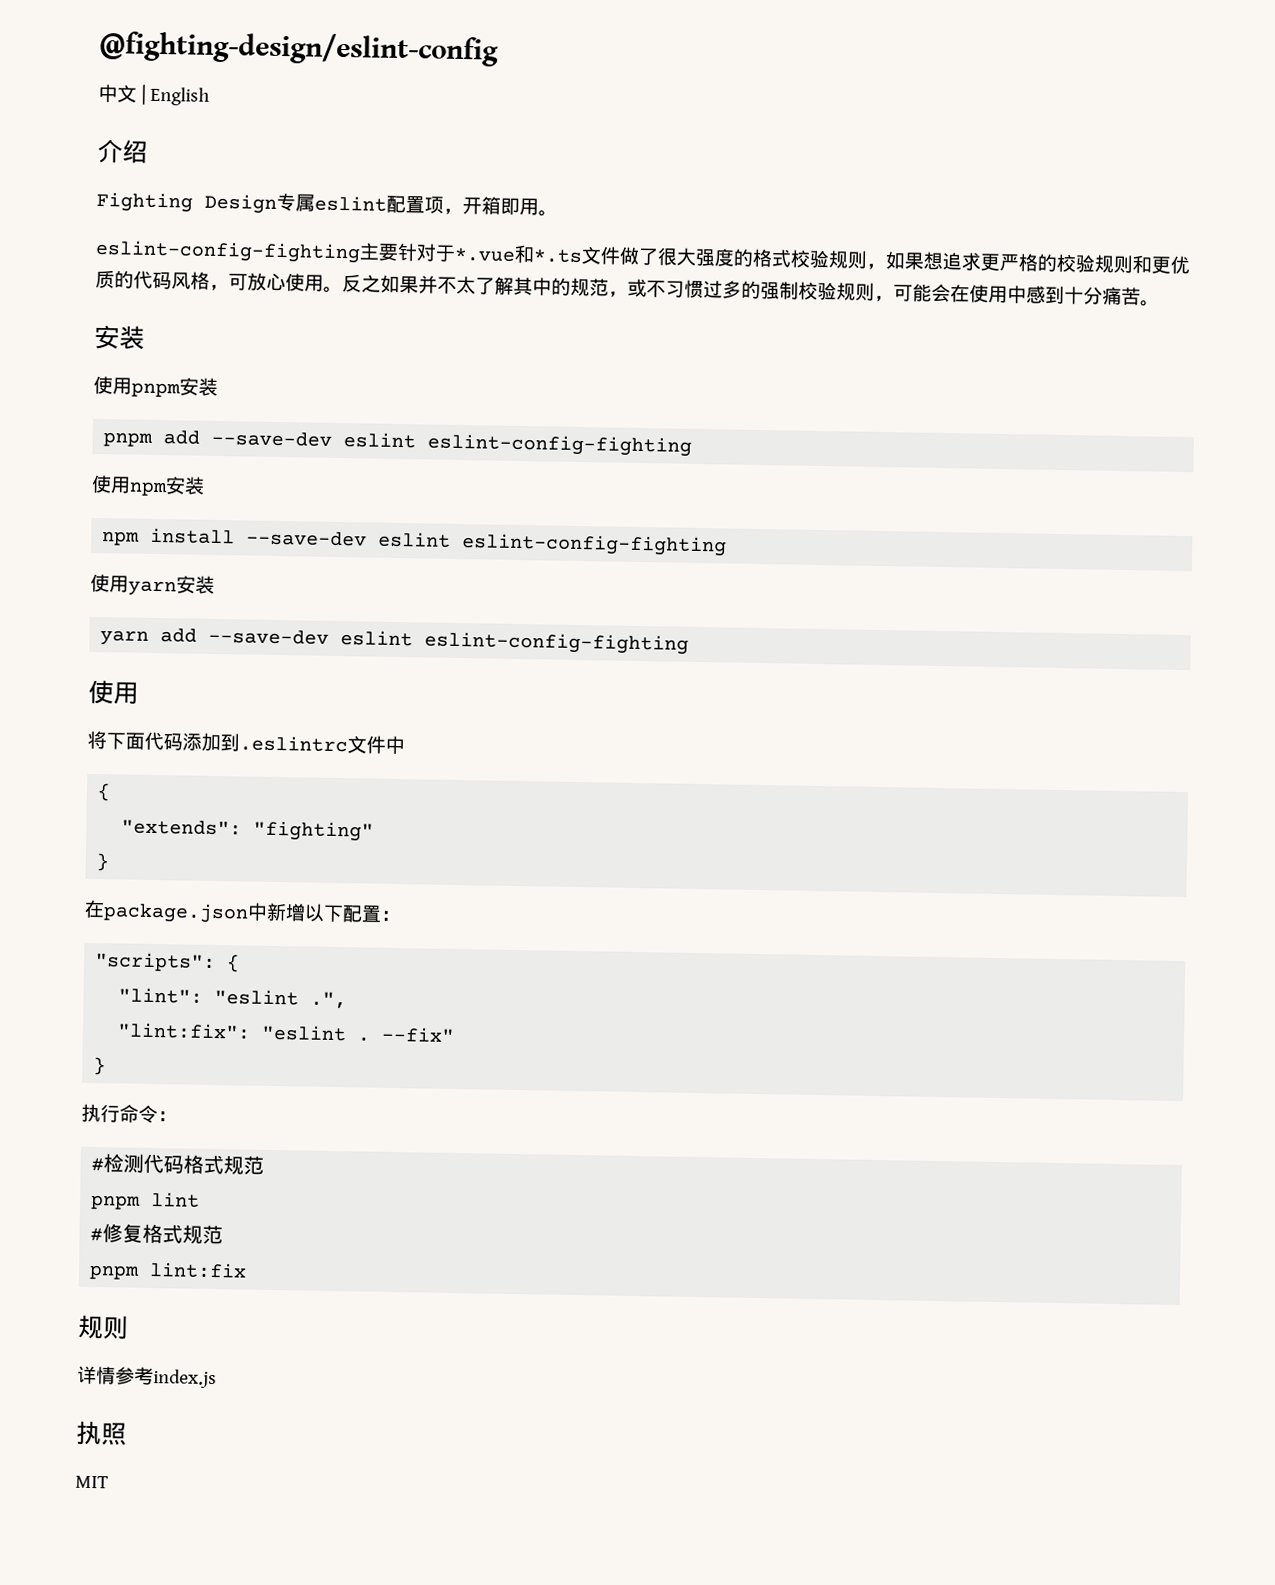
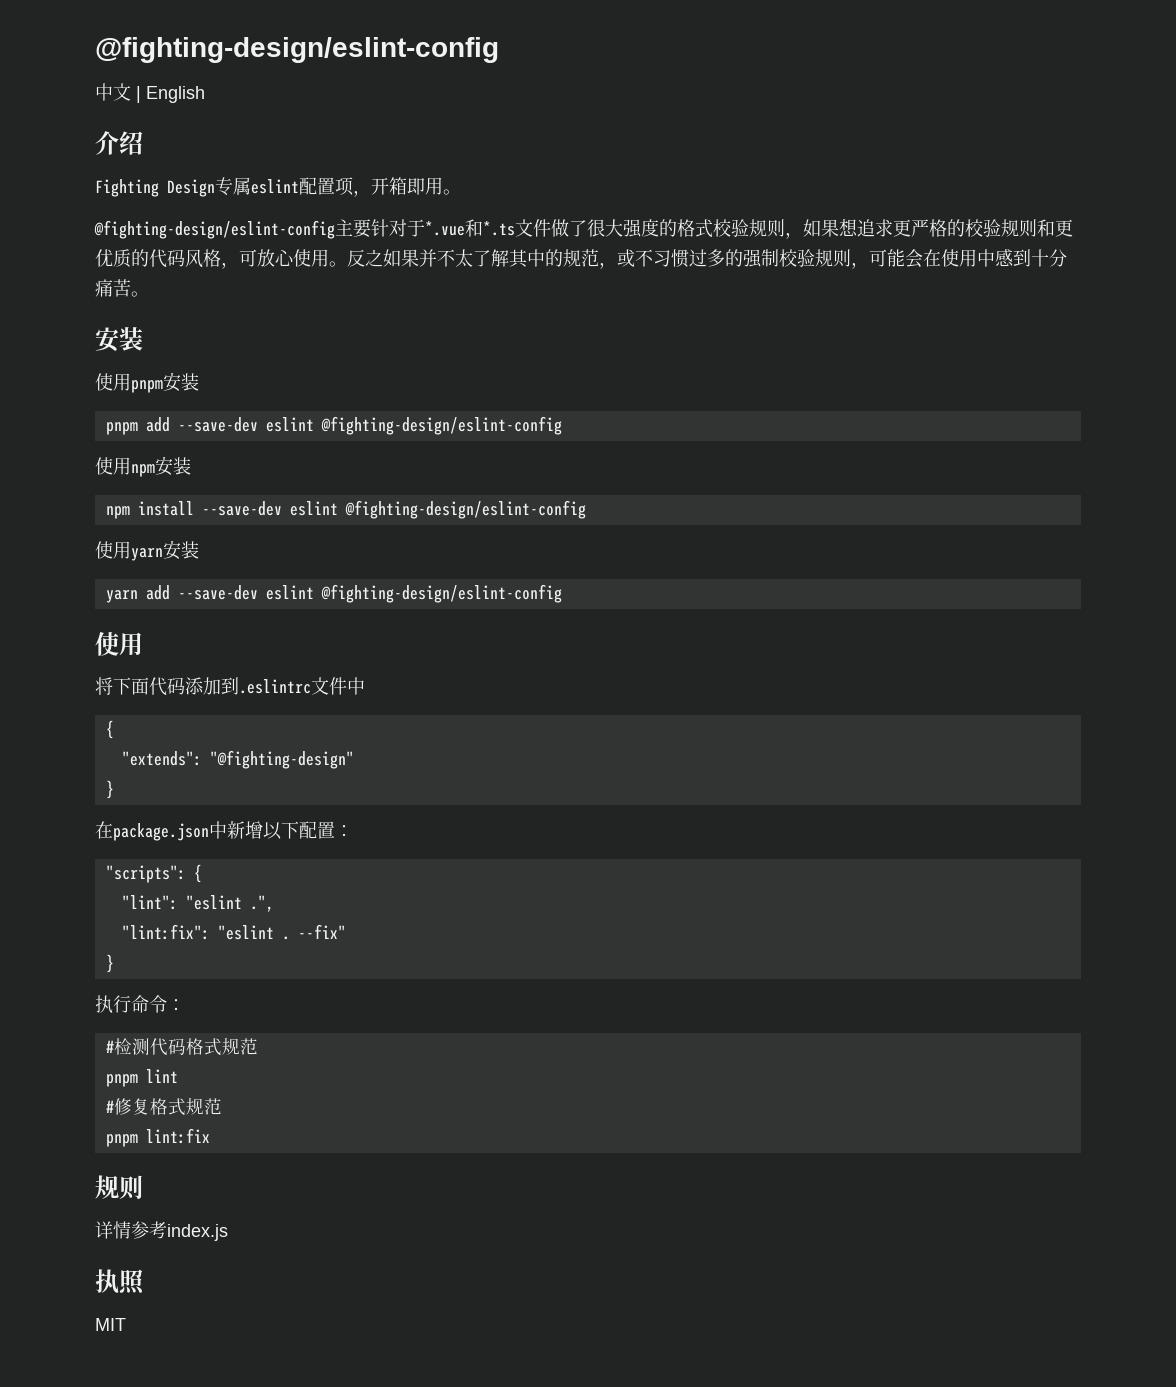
[95,239,361,264] eslint-config-fighting -> [94,220,335,239] @fighting-design/eslint-config
[427,433,693,457] eslint-config-fighting -> [320,416,562,435] @fighting-design/eslint-config
[461,533,728,557] eslint-config-fighting -> [344,500,586,519] @fighting-design/eslint-config
[424,631,690,655] eslint-config-fighting -> [320,584,562,603] @fighting-design/eslint-config
[253,820,375,842] "fighting" -> [209,750,354,769] "@fighting-design"

